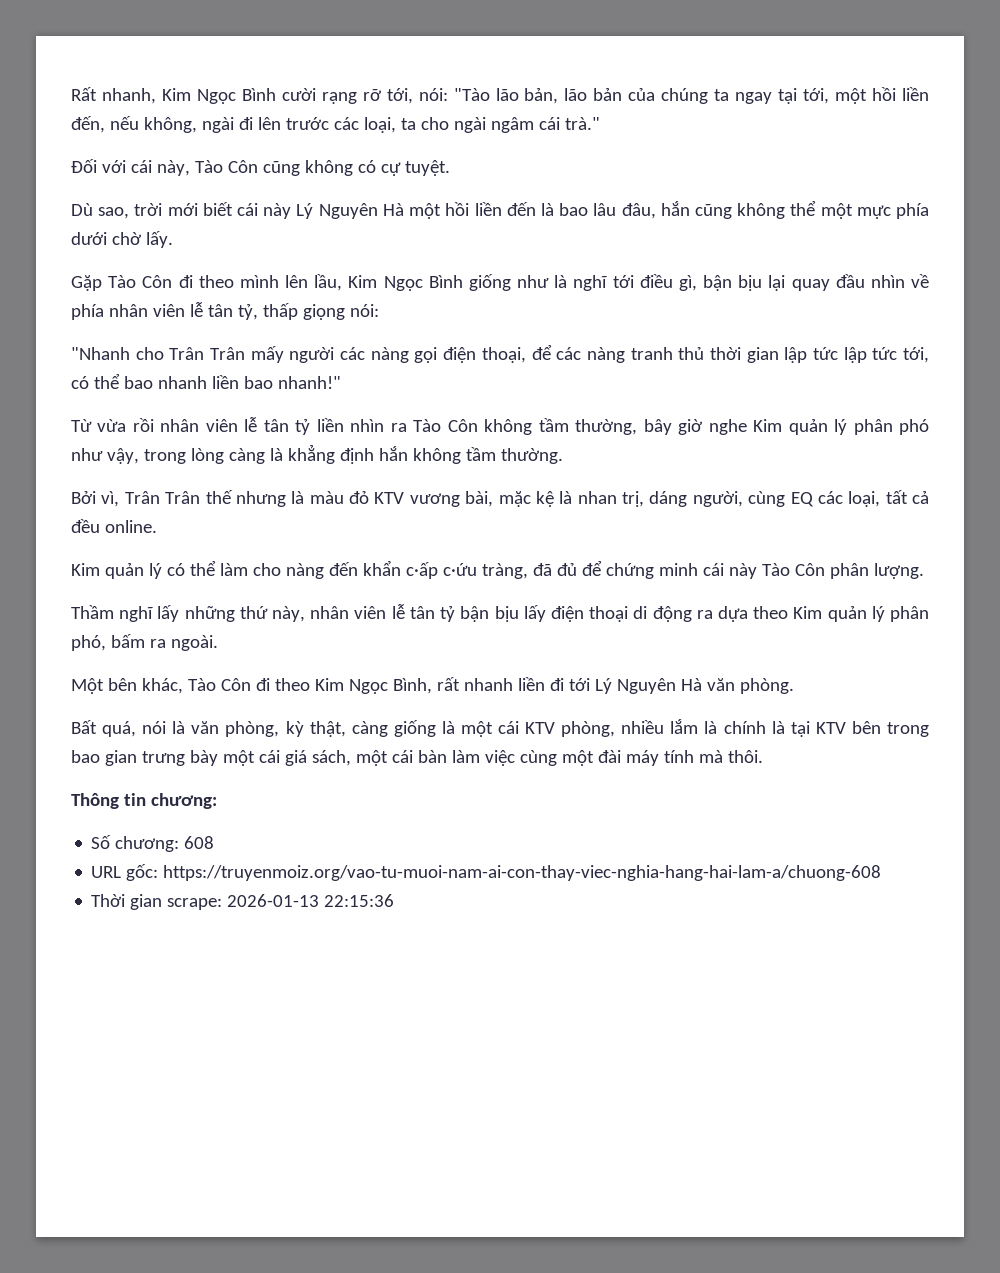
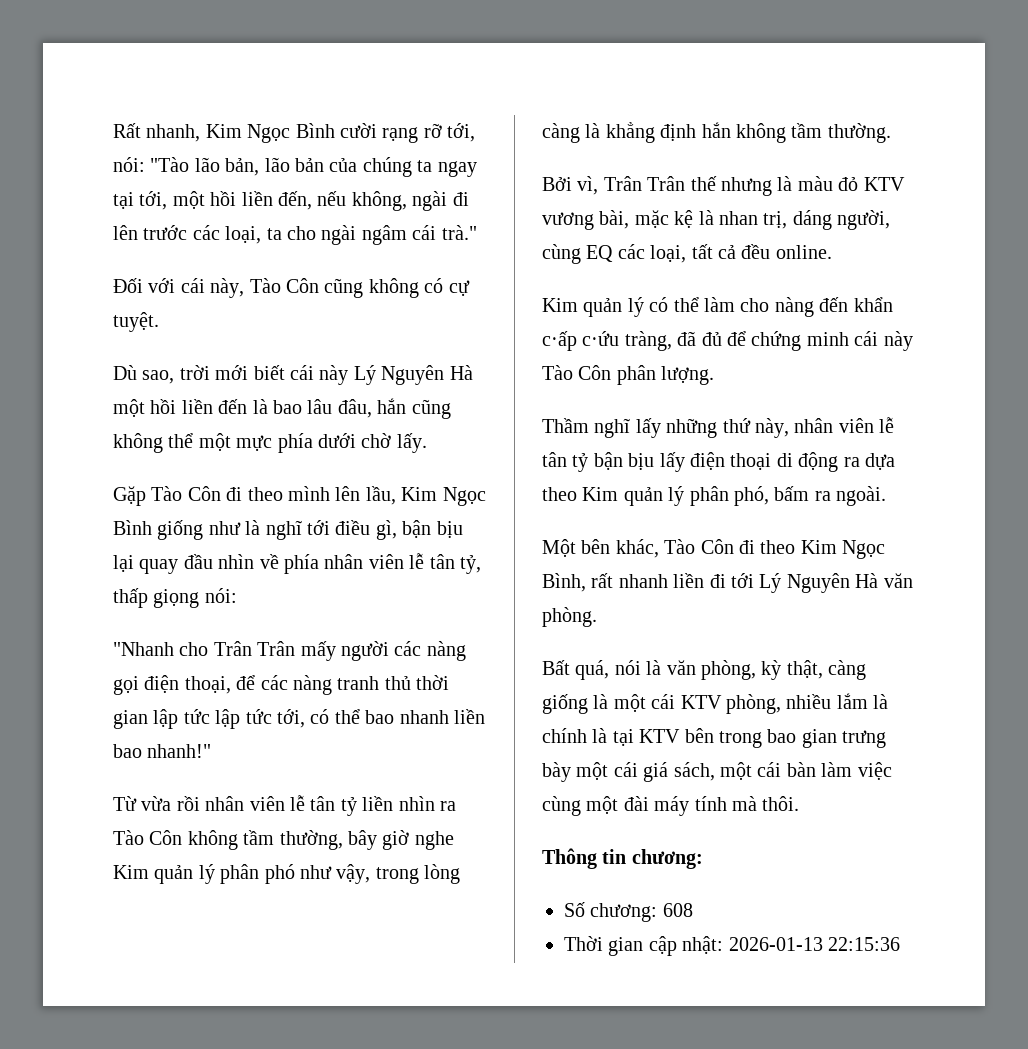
[91,864,882,881] // URL gốc: https://truyenmoiz.org/vao-tu-muoi-nam-ai-con-thay-viec-nghia-hang-hai-lam-a/chuong-608 -> (693, 910) none
[167,898,223,910] scrape: -> [648,936,724,956] cập nhật:

